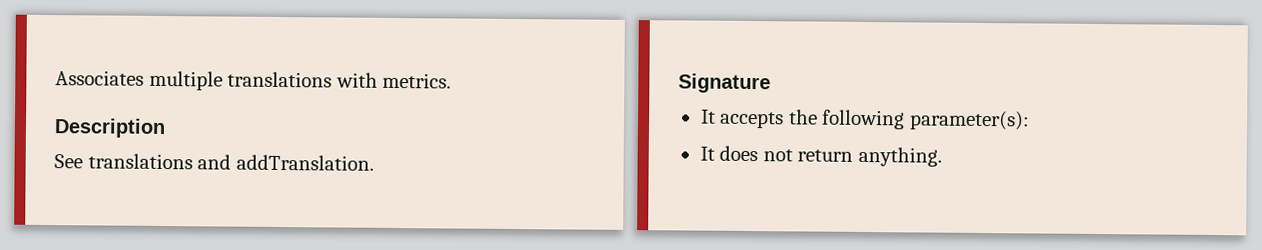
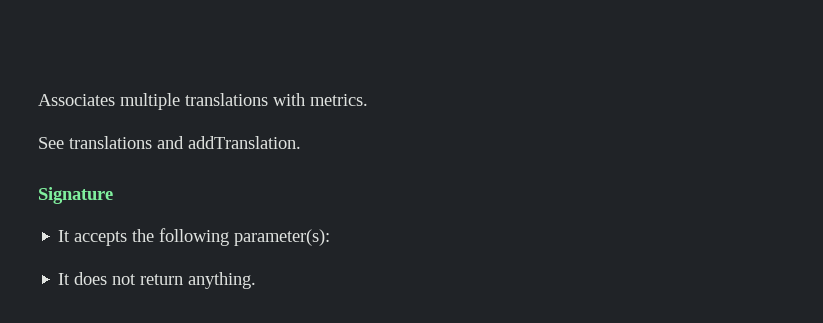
[54,118,166,139] // Description -> (368, 100) none

